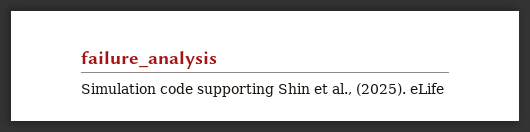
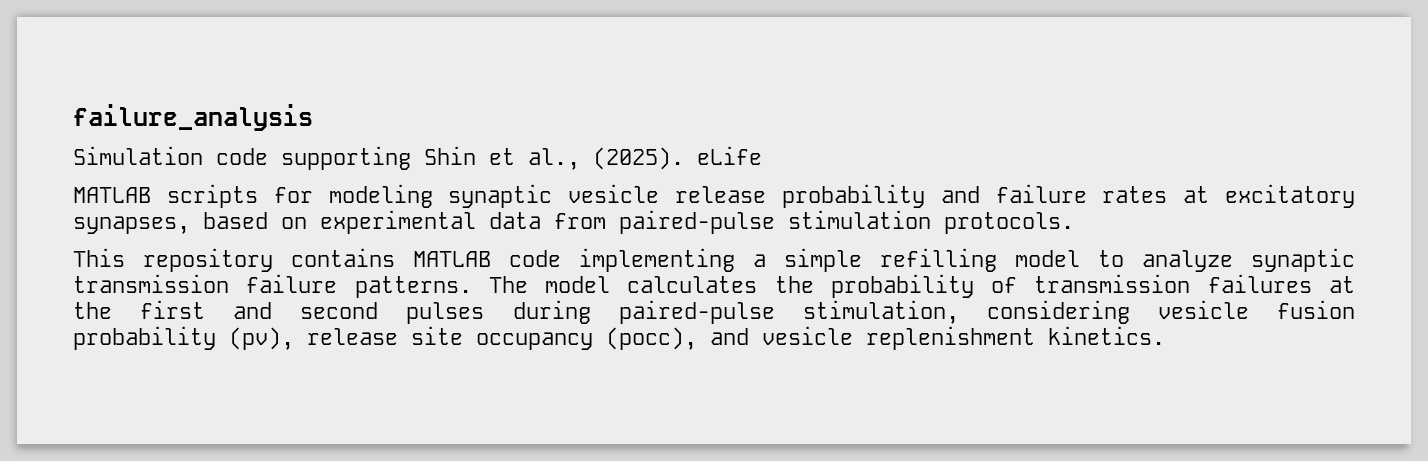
(444, 88) none -> [73,184,1355,208] [73,210,1074,234] [73,248,1355,272] [73,274,1355,298] [73,300,1355,324] [73,326,1165,350] // MATLAB scripts for modeling synaptic vesicle release probability and failure rates at excitatory synapses, based on experimental data from paired-pulse stimulation protocols. // This repository contains MATLAB code implementing a simple refilling model to analyze synaptic transmission failure patterns. The model calculates the probability of transmission failures at the first and second pulses during paired-pulse stimulation, considering vesicle fusion probability (pv), release site occupancy (pocc), and vesicle replenishment kinetics.

